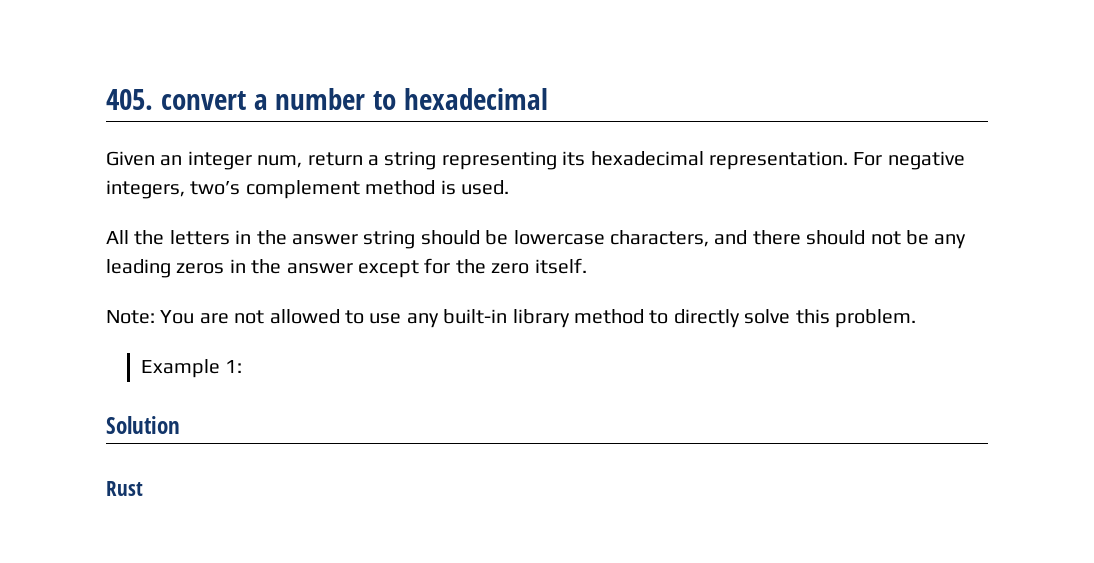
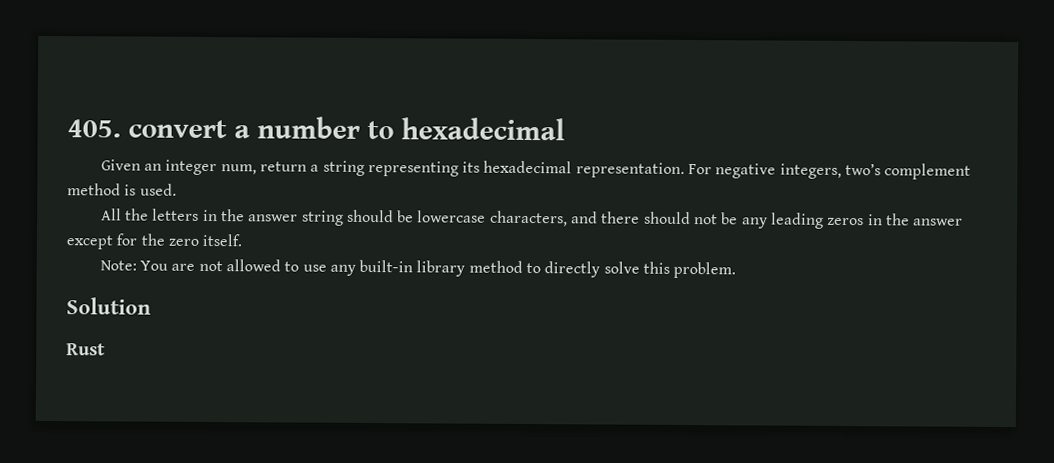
[140,359,243,378] // Example 1: -> (737, 270) none

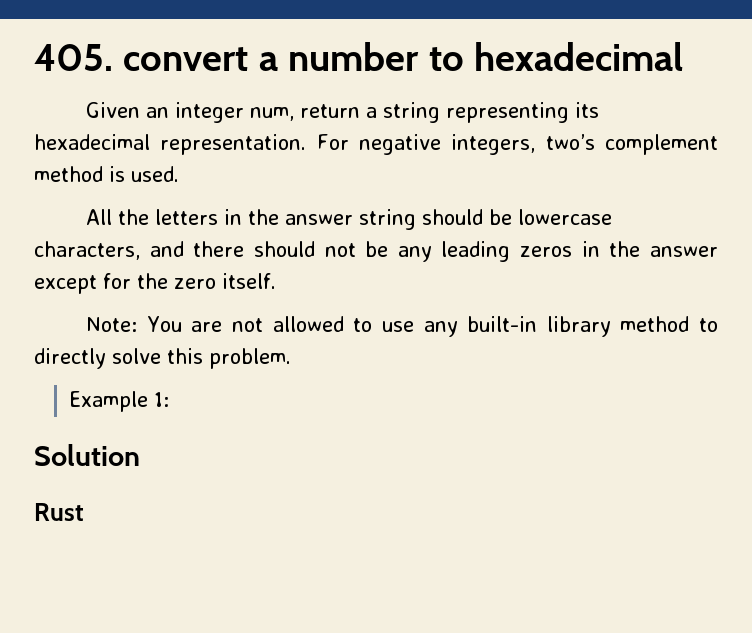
(737, 270) none -> [69,391,170,412] // Example 1:

